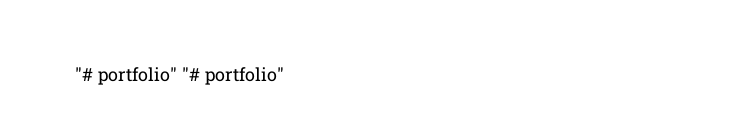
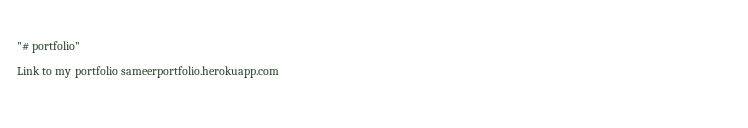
[75,67,284,85] "# portfolio" "# portfolio" -> [17,41,81,53] [17,66,279,78] "# portfolio" // Link to my portfolio sameerportfolio.herokuapp.com

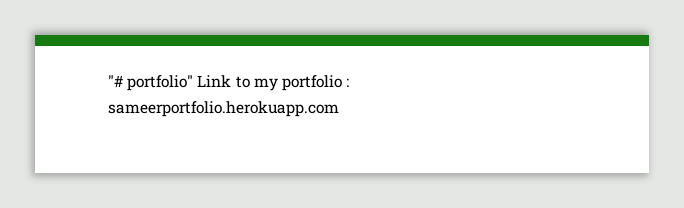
(81, 47) // -> (194, 83) none
(118, 72) none -> [346,78,350,87] : //

